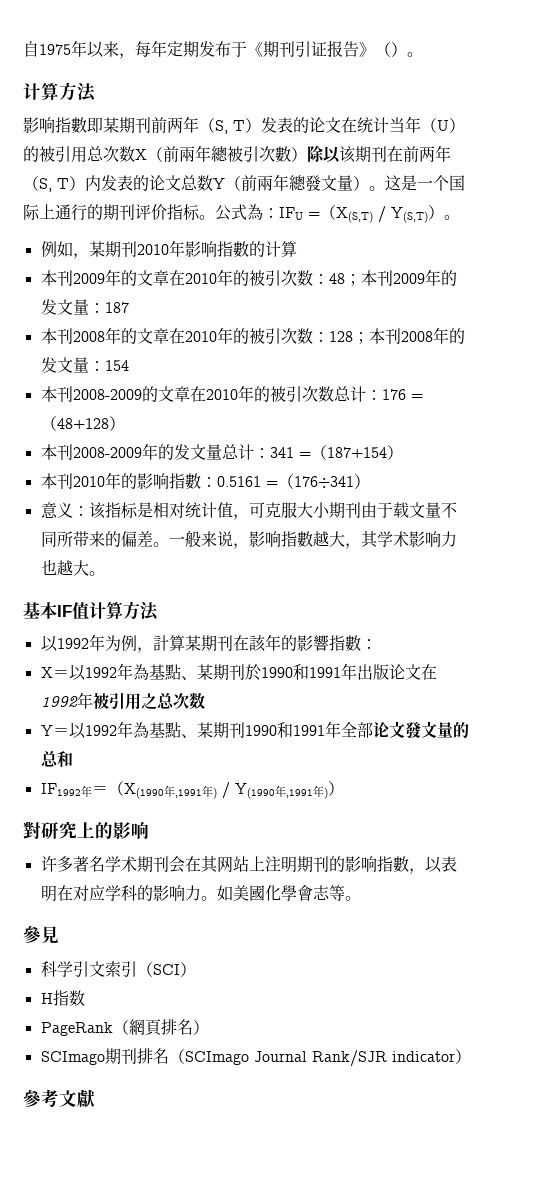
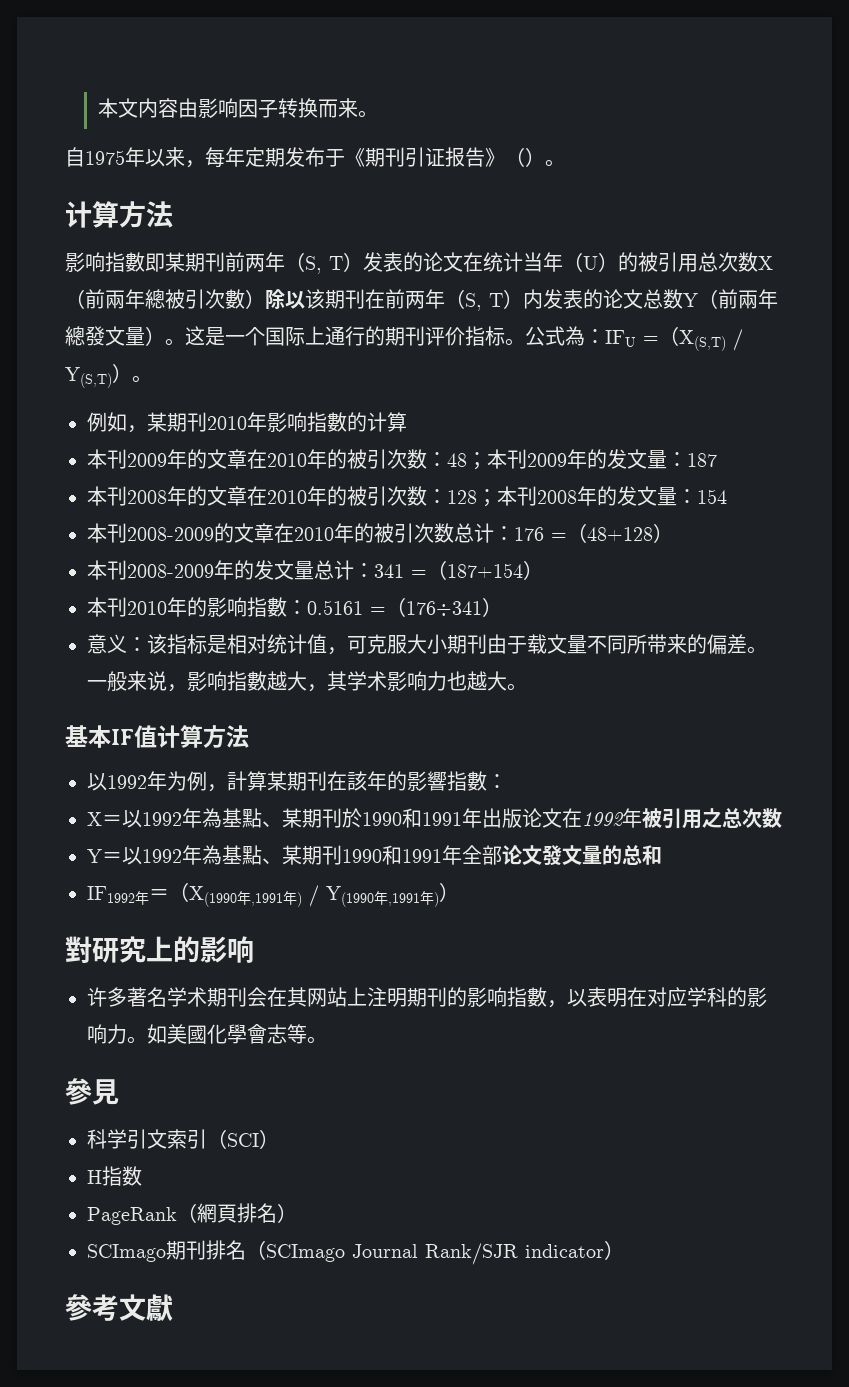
(23, 49) none -> [98,98,379,118] 本文内容由影响因子转换而来。 //

